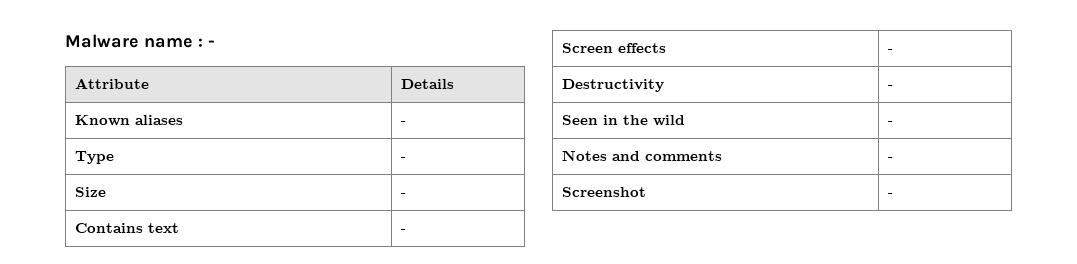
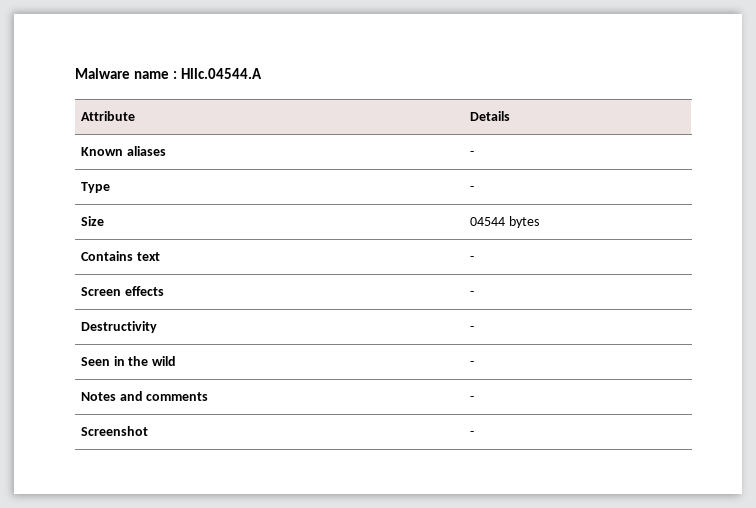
[208,40,215,47] - -> [180,68,262,79] Hllc.04544.A
[400,193,406,197] - -> [469,216,539,228] 04544 bytes

